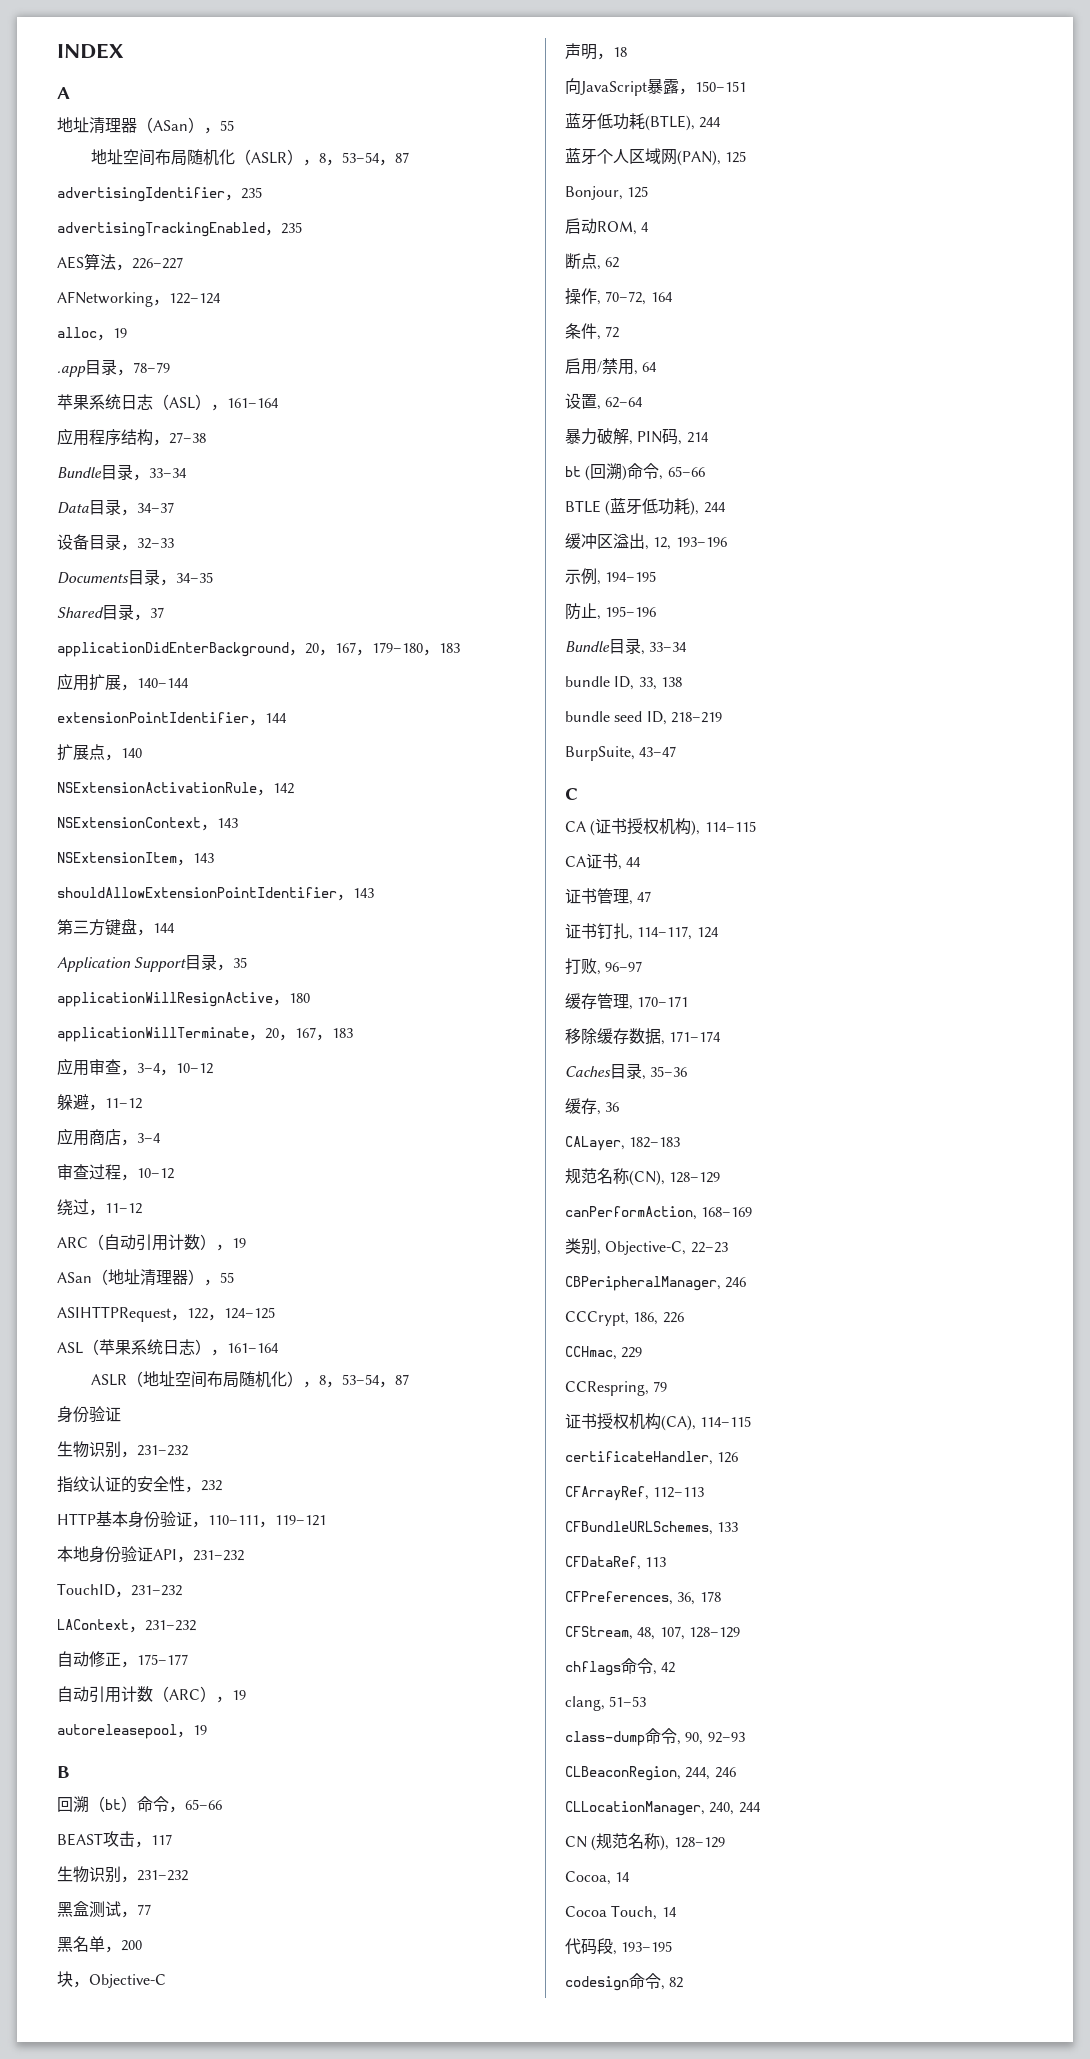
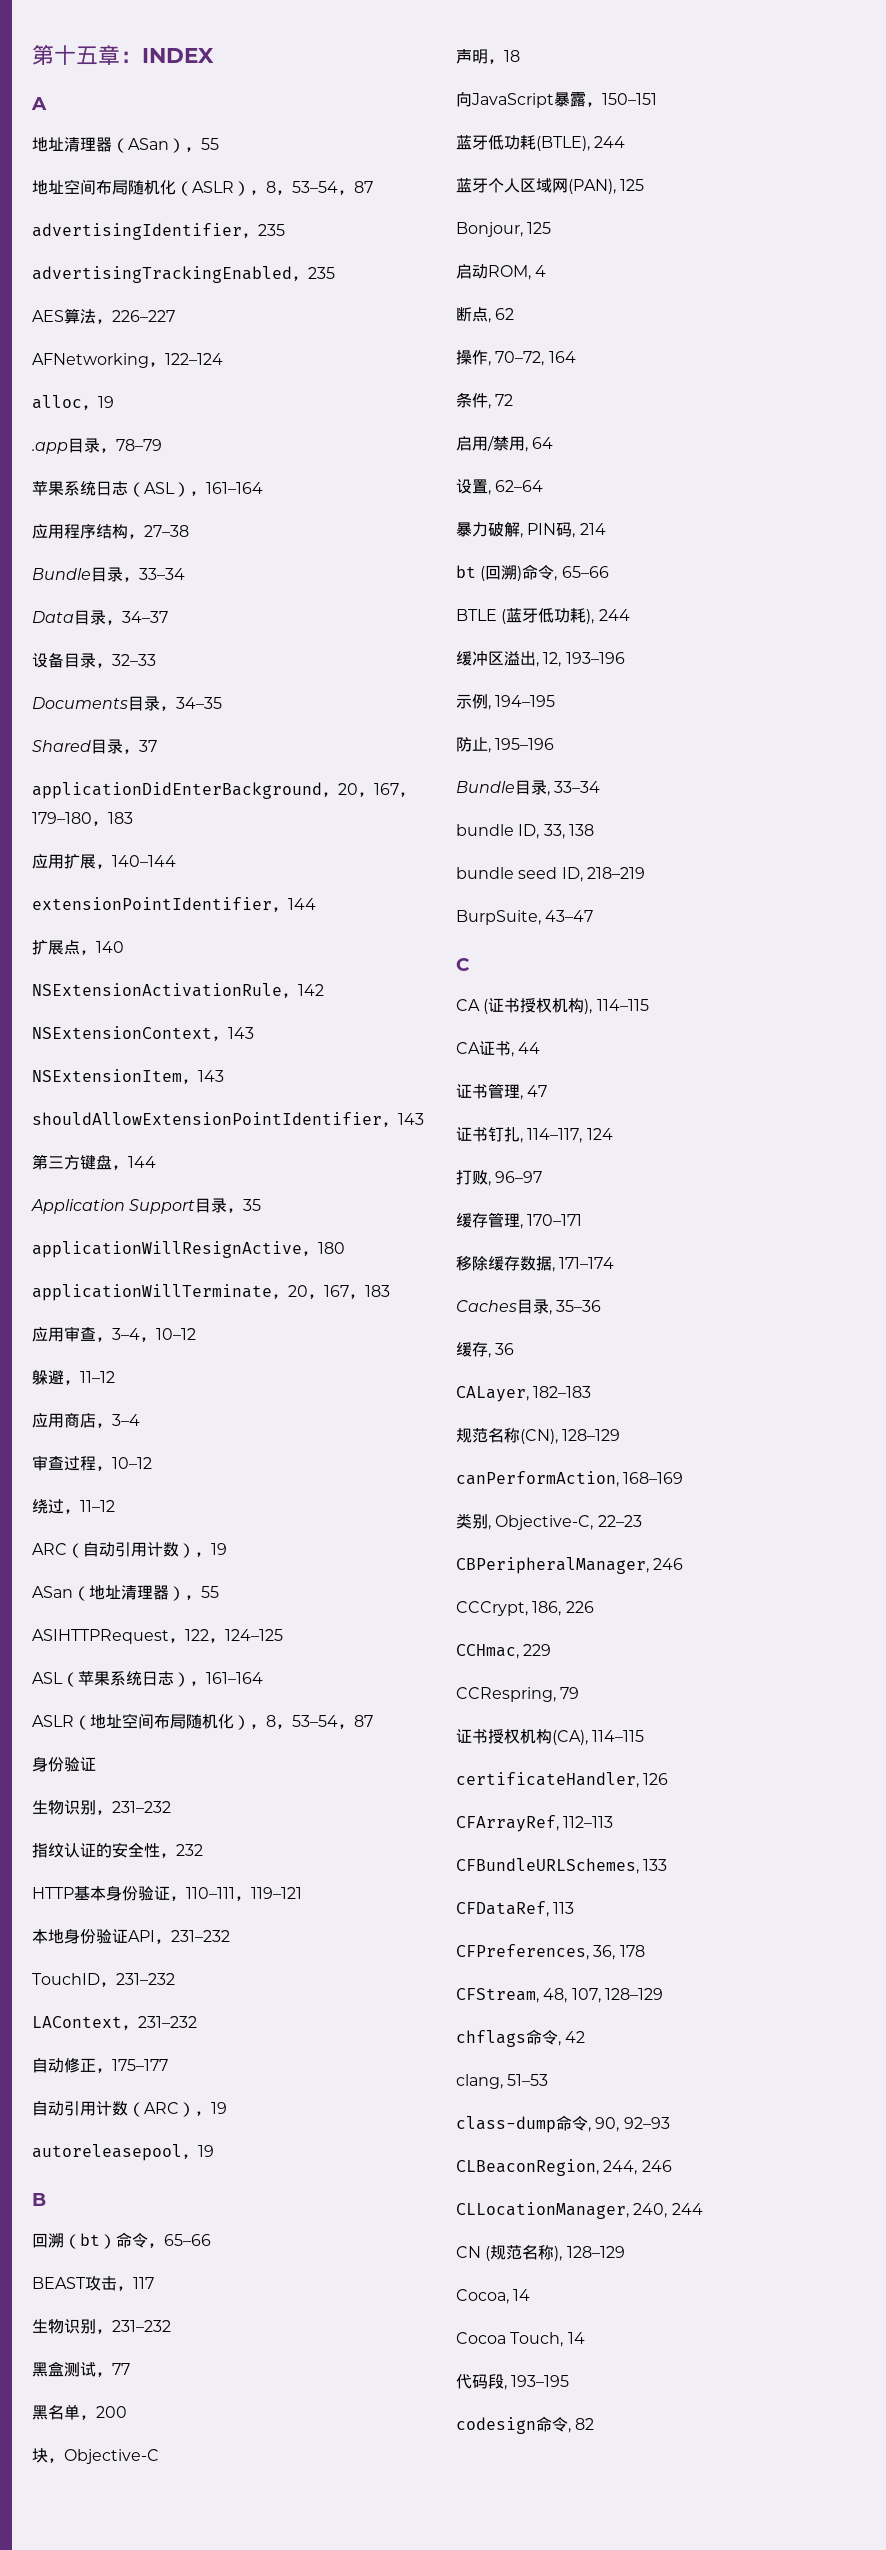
(57, 51) none -> [32,45,142,65] 第十五章：

